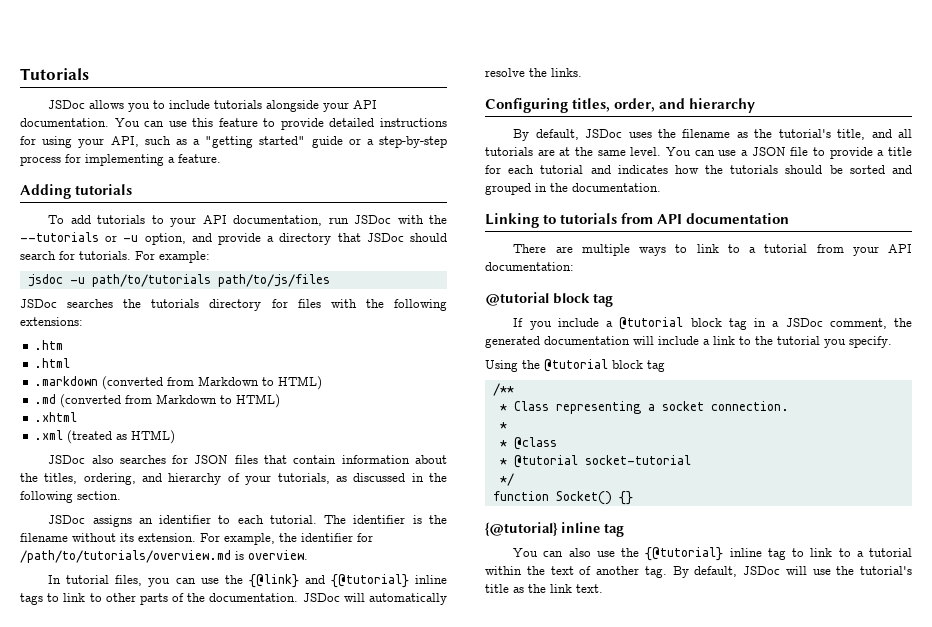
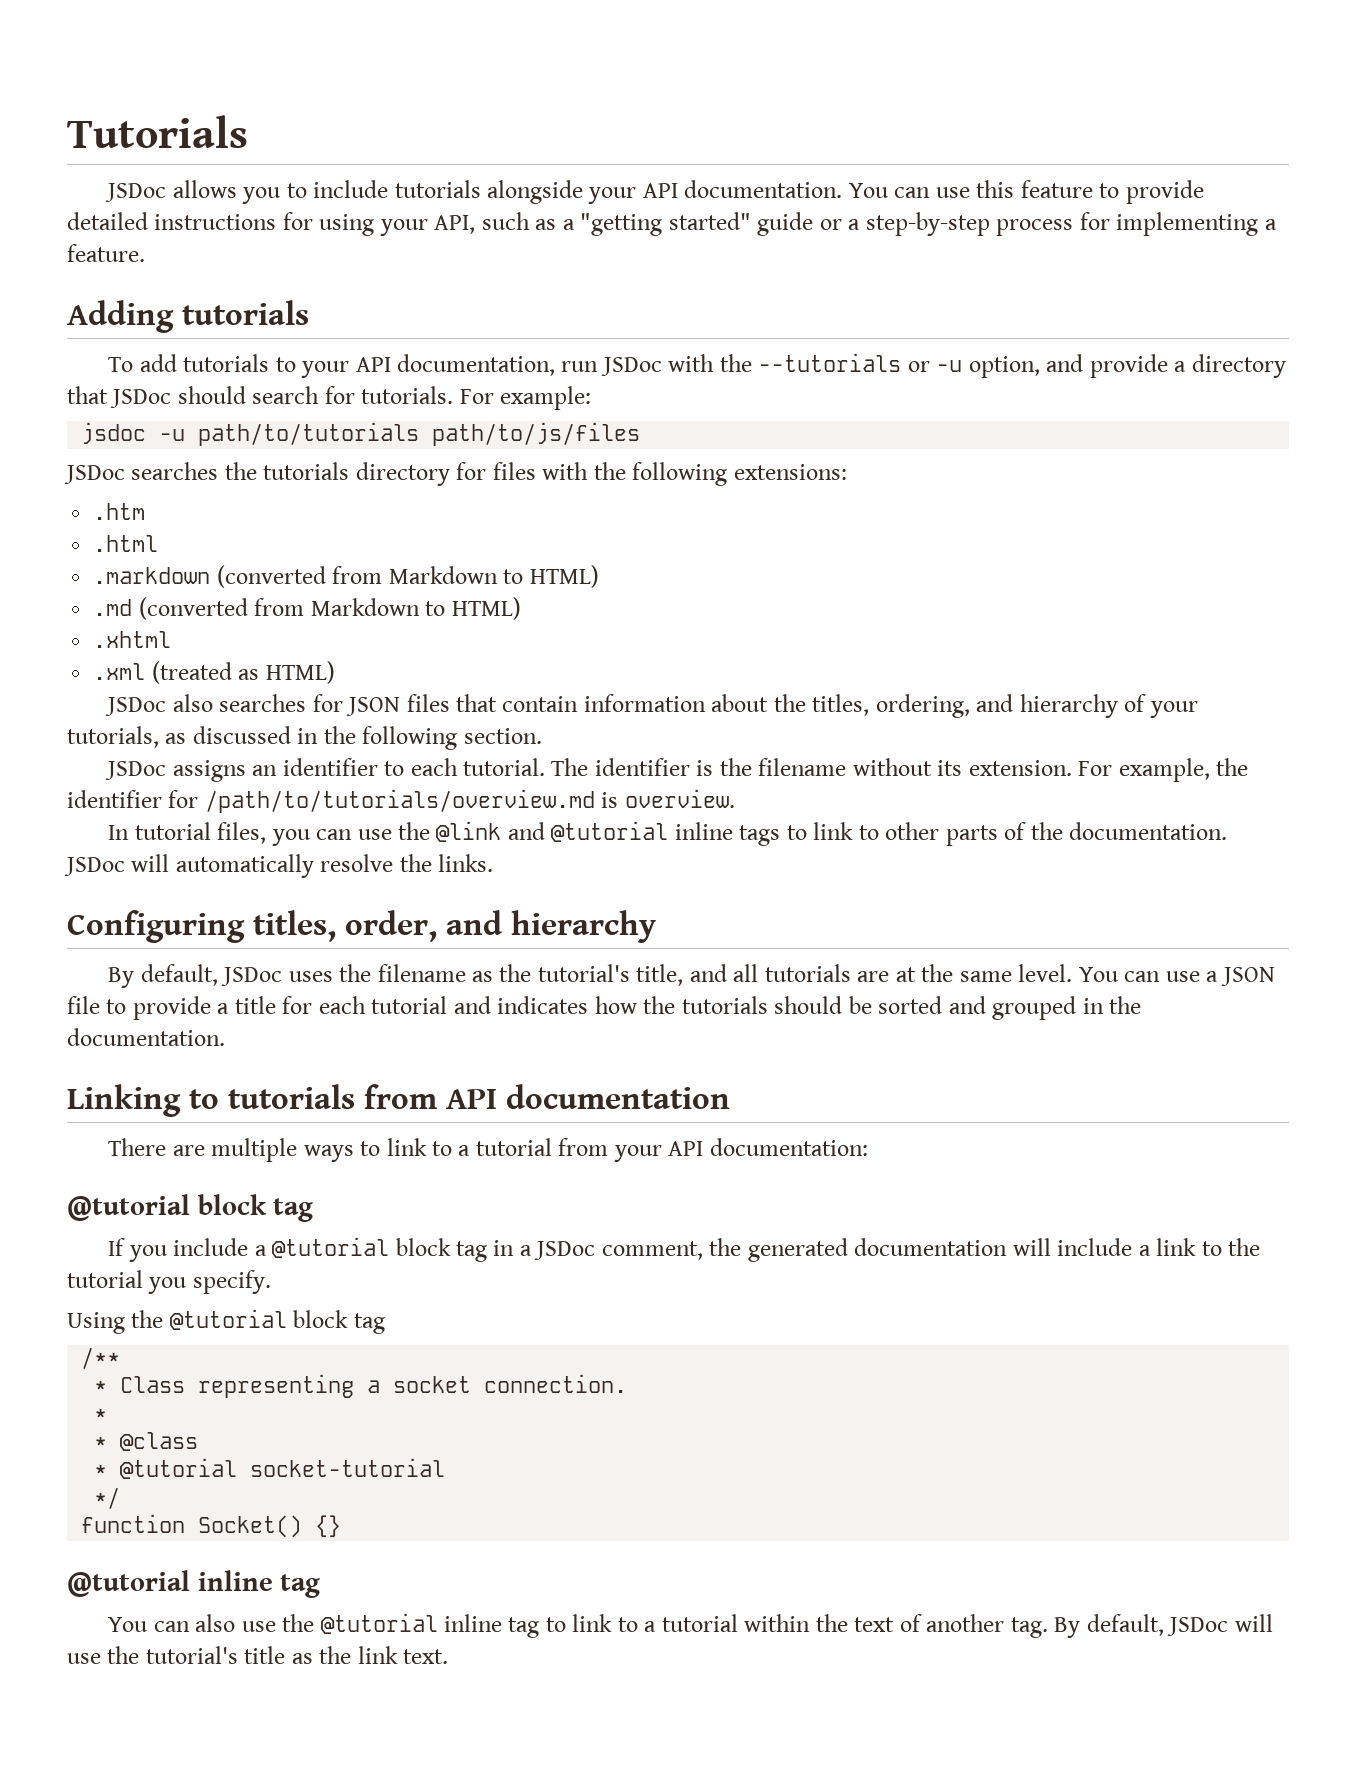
[248,574,409,588] {@link} and {@tutorial} -> [436,821,669,842] @link and @tutorial
[485,522,558,536] {@tutorial} -> [67,1570,190,1597] @tutorial
[645,547,724,561] {@tutorial} -> [320,1613,438,1634] @tutorial

